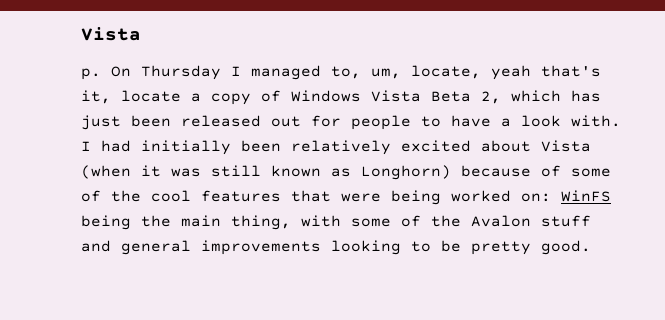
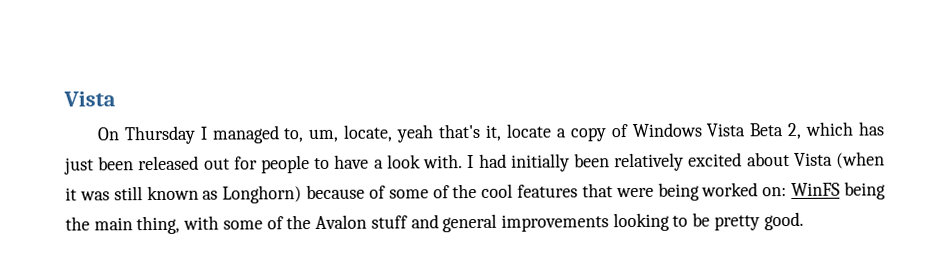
[81,68,101,80] p. -> (116, 99) none

